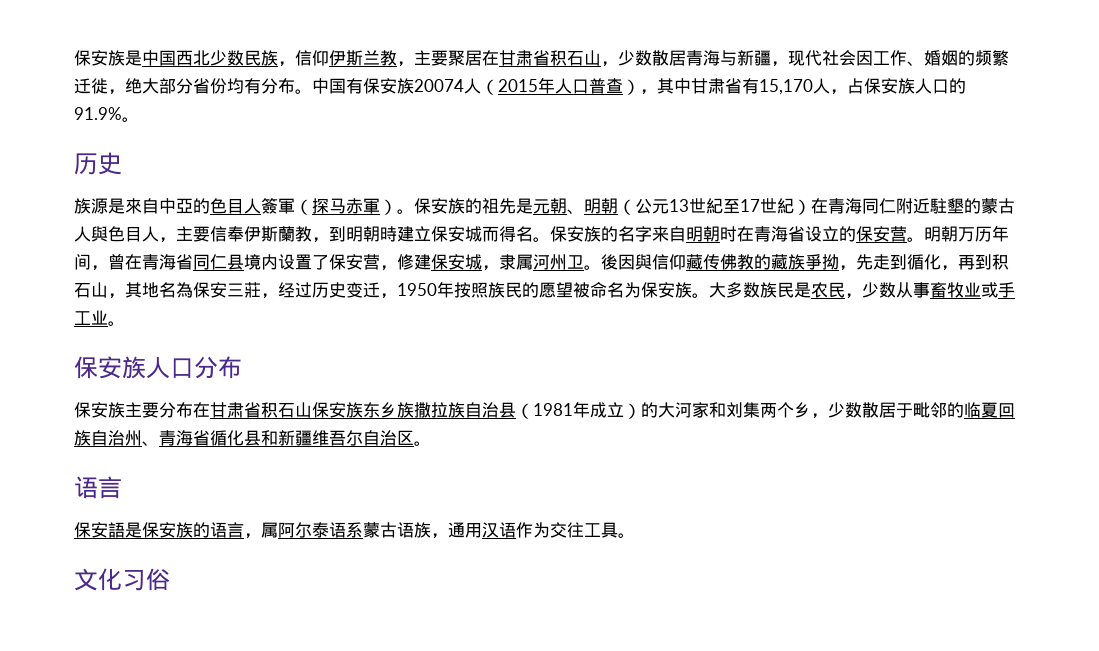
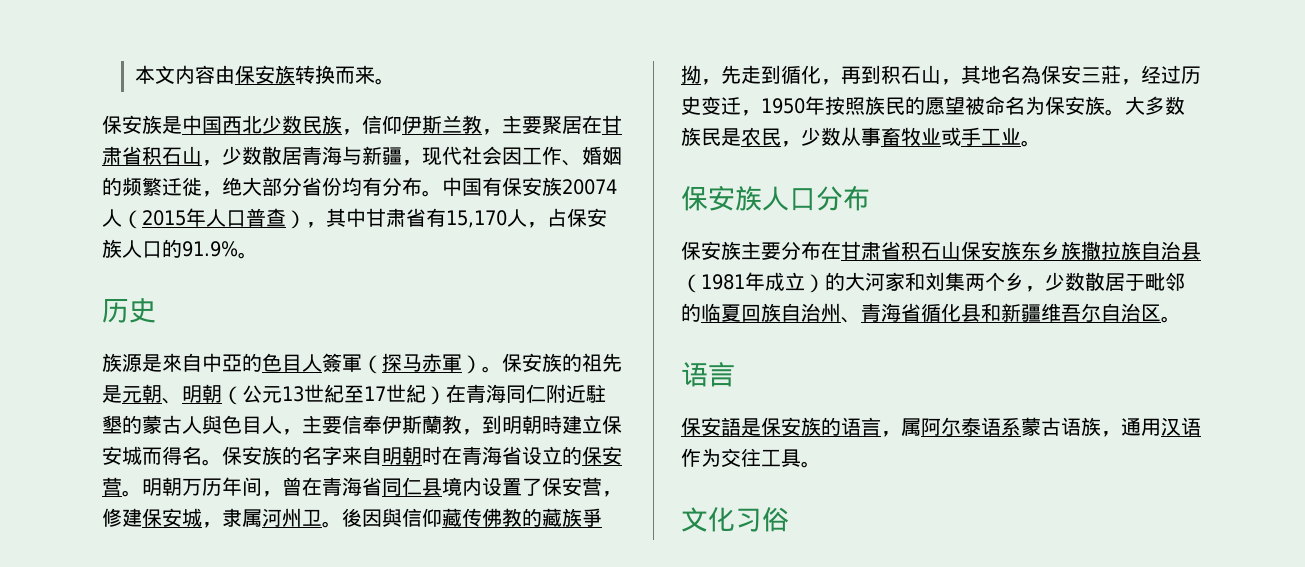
(74, 58) none -> [134,65,395,85] 本文内容由保安族转换而来。 //

